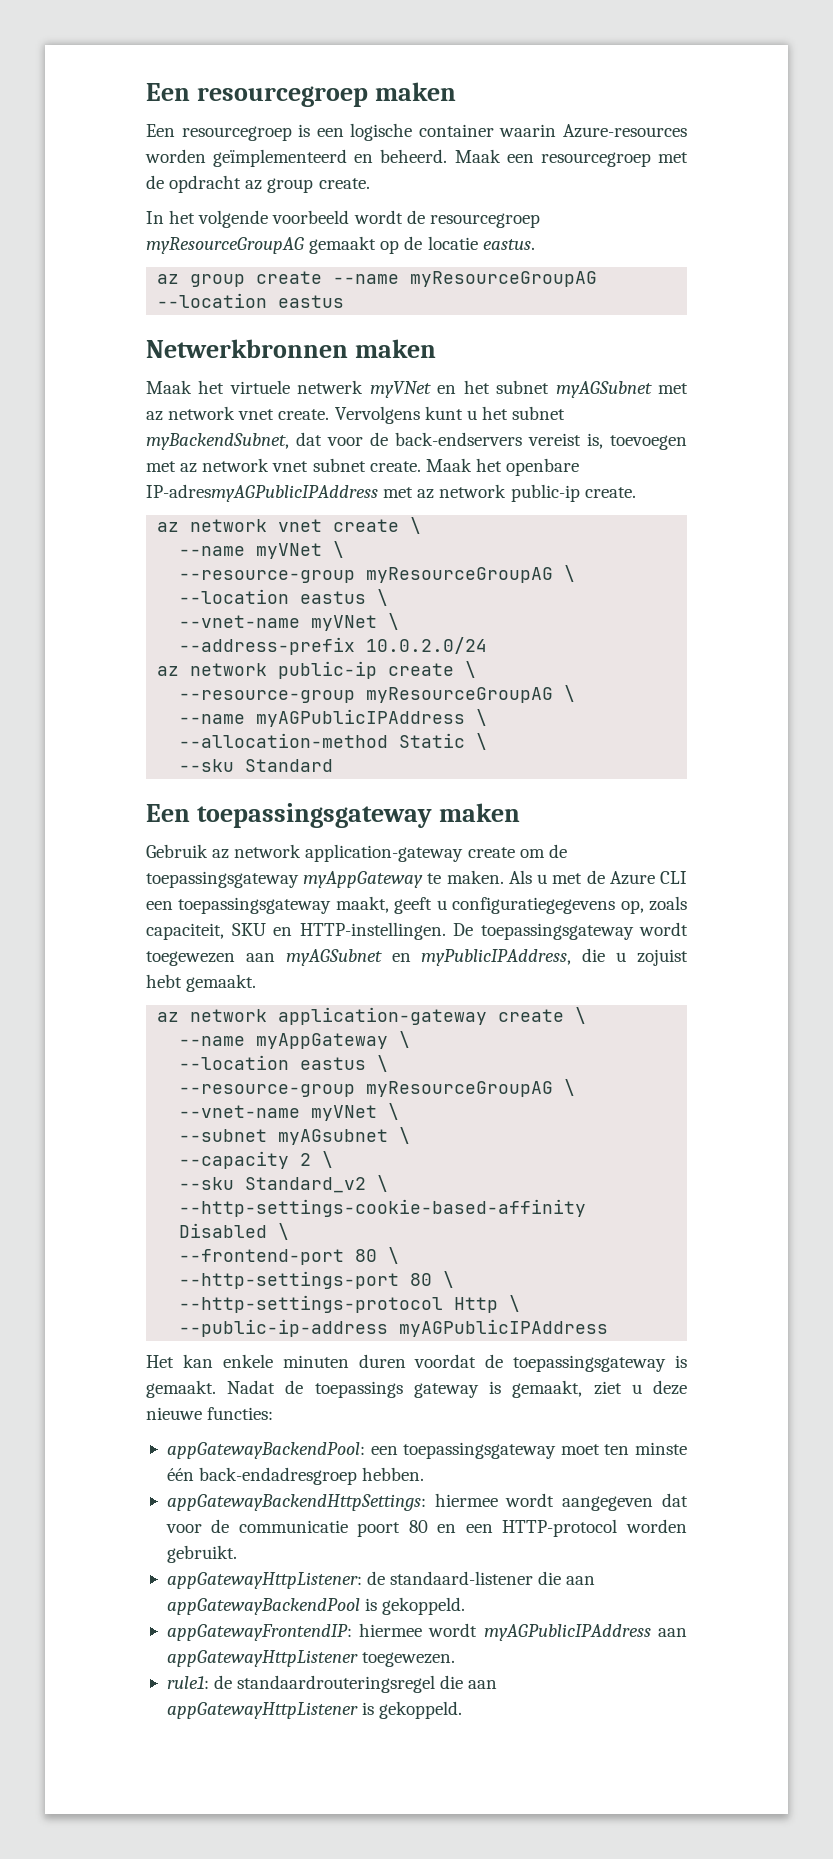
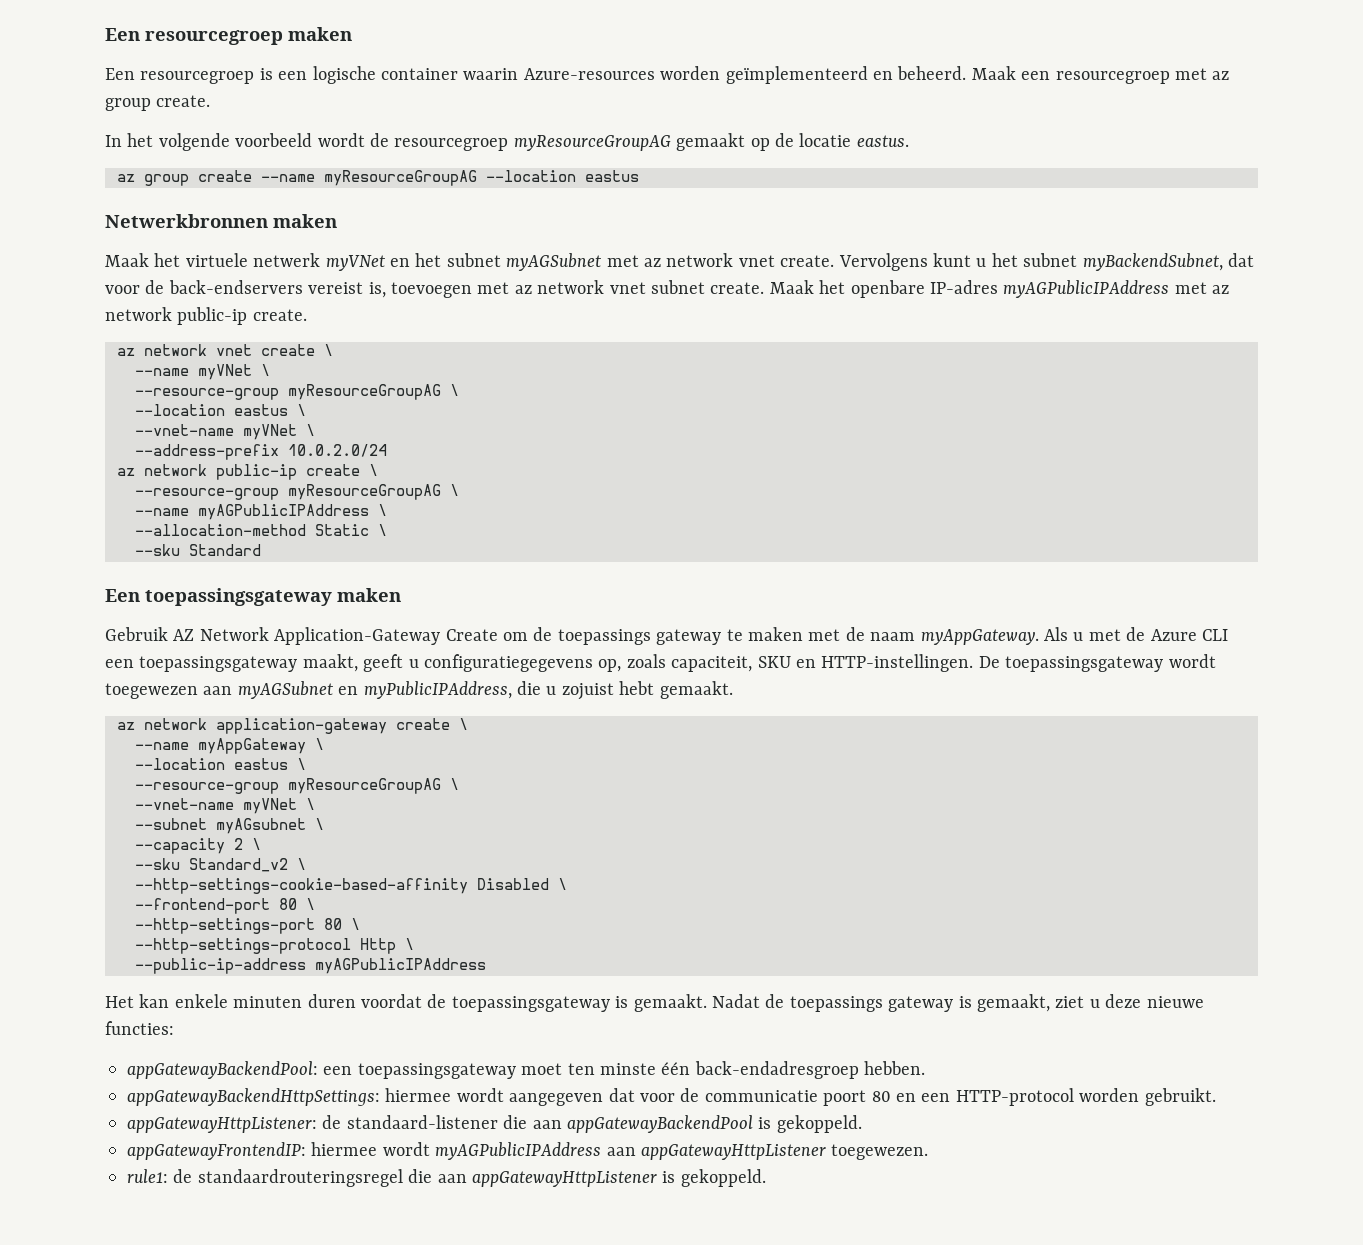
[146,175,242,193] de opdracht -> (1207, 74) none
[146,484,378,502] IP-adresmyAGPublicIPAddress -> [929,280,1170,298] IP-adres myAGPublicIPAddress
[212,844,567,862] [146,870,504,888] az network application-gateway create om de toepassingsgateway myAppGateway te maken. -> [173,627,1039,645] AZ Network Application-Gateway Create om de toepassings gateway te maken met de naam myAppGateway.

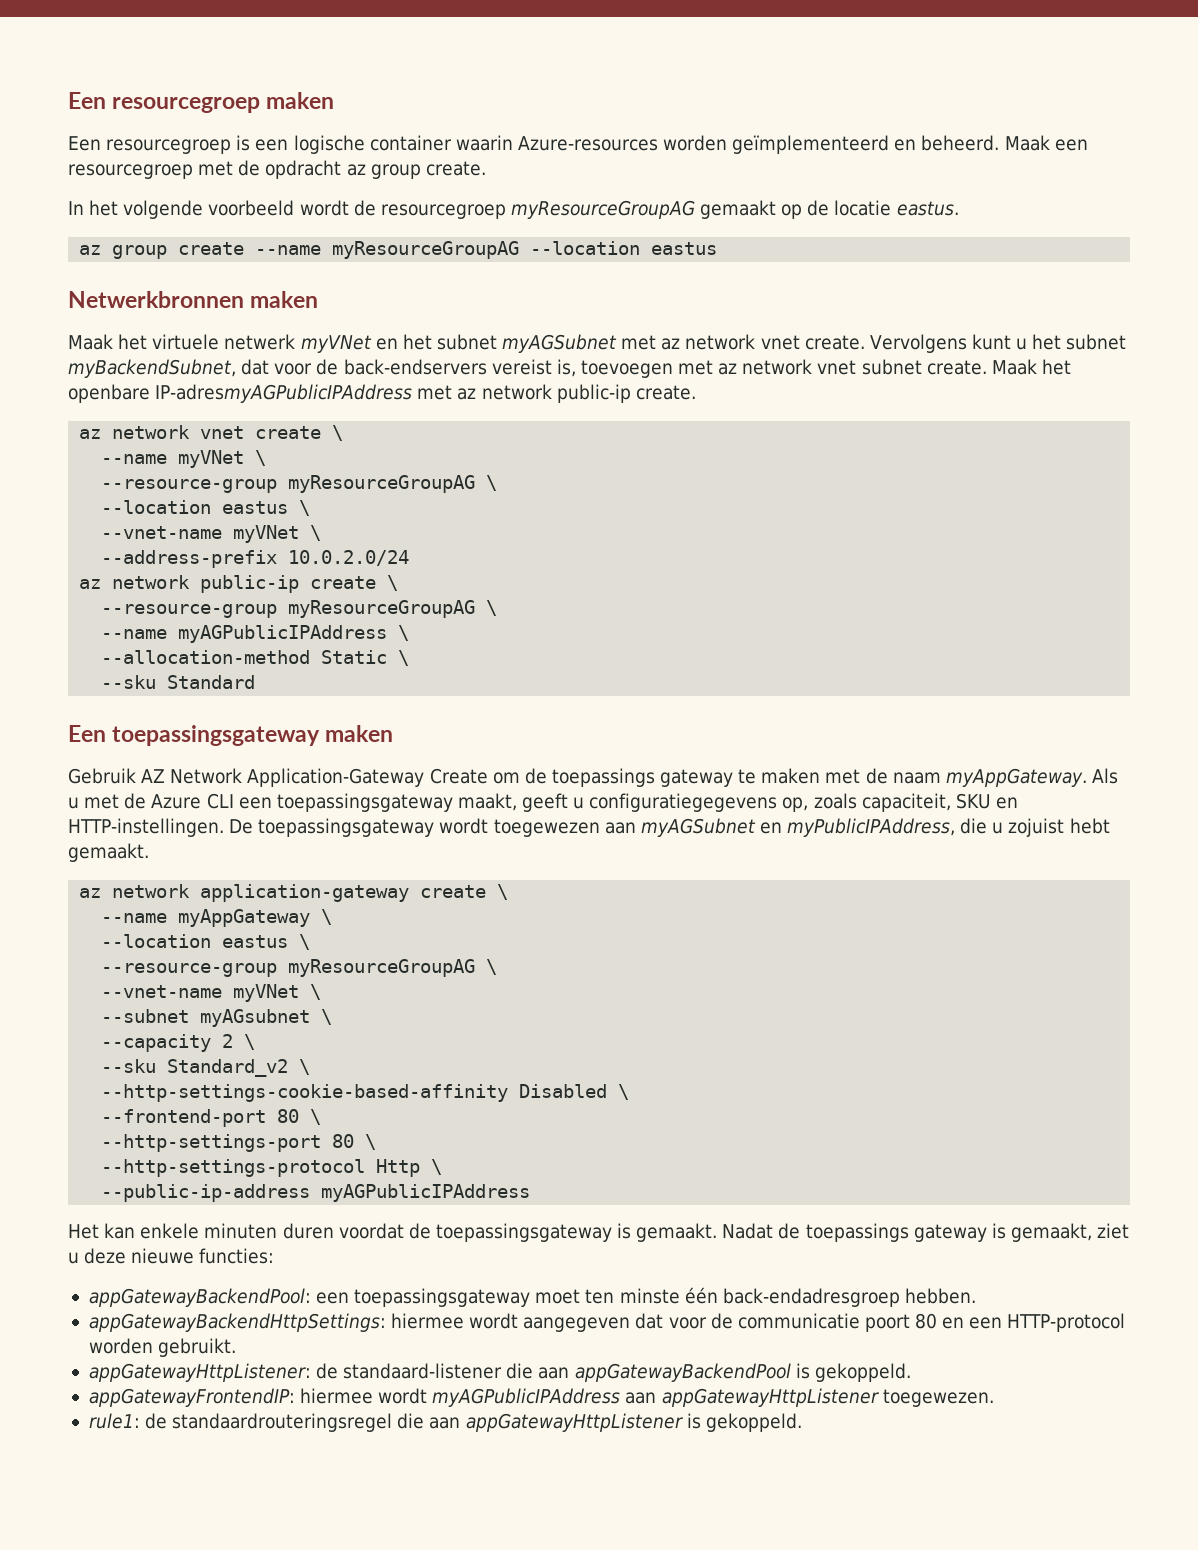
(1207, 74) none -> [238,160,342,179] de opdracht
[929,280,1170,298] IP-adres myAGPublicIPAddress -> [155,384,413,403] IP-adresmyAGPublicIPAddress

